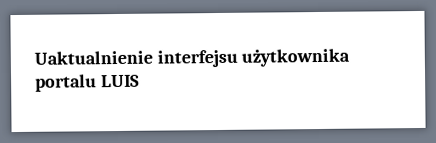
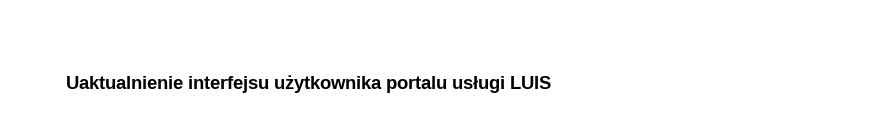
(97, 83) none -> [452,76,505,93] usługi

